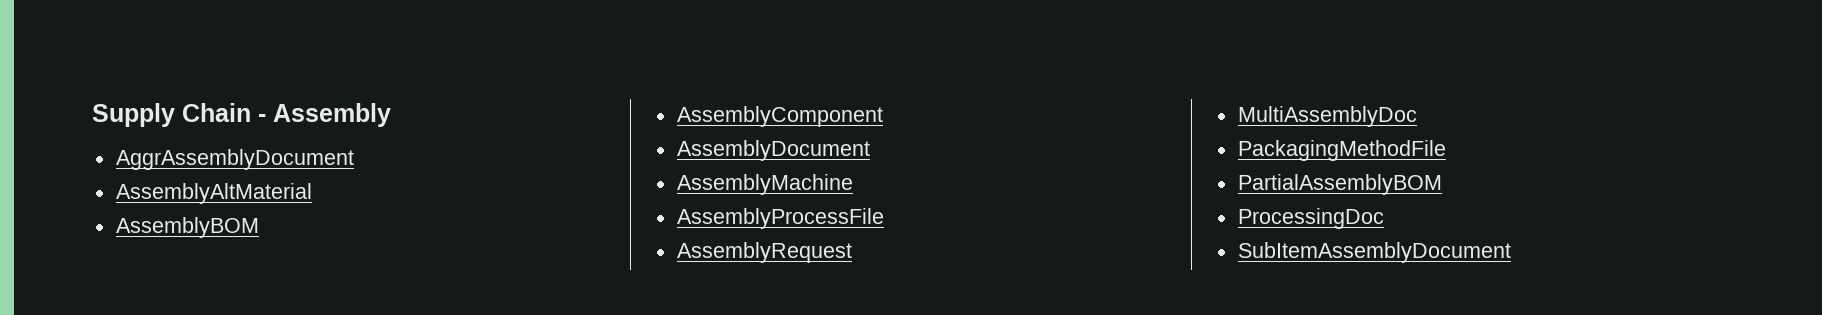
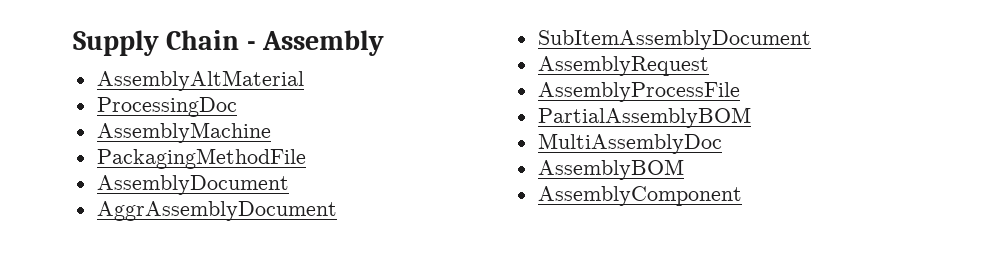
[115,149,354,170] [115,183,312,204] [115,217,259,238] [676,106,883,127] [676,140,870,161] [676,174,853,195] [676,208,884,229] [676,242,852,263] [1237,106,1417,127] [1237,140,1446,161] [1237,174,1442,195] [1237,208,1384,229] [1237,242,1511,263] AggrAssemblyDocument // AssemblyAltMaterial // AssemblyBOM // AssemblyComponent // AssemblyDocument // AssemblyMachine // AssemblyProcessFile // AssemblyRequest // MultiAssemblyDoc // PackagingMethodFile // PartialAssemblyBOM // ProcessingDoc // SubItemAssemblyDocument -> [96,70,304,91] [96,97,237,117] [96,122,271,143] [96,148,306,169] [96,175,289,195] [96,201,337,221] [537,30,811,50] [537,56,709,76] [537,82,740,102] [537,107,751,128] [537,133,722,154] [537,159,684,180] [537,186,742,206] AssemblyAltMaterial // ProcessingDoc // AssemblyMachine // PackagingMethodFile // AssemblyDocument // AggrAssemblyDocument // SubItemAssemblyDocument // AssemblyRequest // AssemblyProcessFile // PartialAssemblyBOM // MultiAssemblyDoc // AssemblyBOM // AssemblyComponent

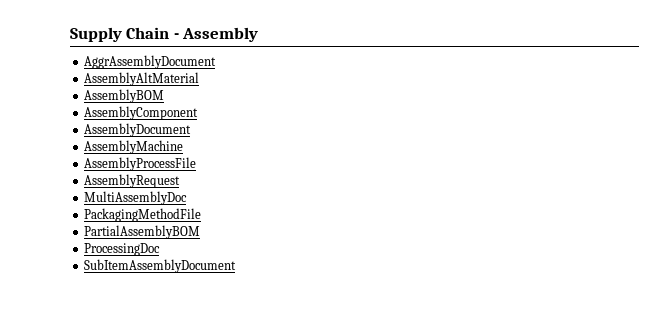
[96,70,304,91] [96,97,237,117] [96,122,271,143] [96,148,306,169] [96,175,289,195] [96,201,337,221] [537,30,811,50] [537,56,709,76] [537,82,740,102] [537,107,751,128] [537,133,722,154] [537,159,684,180] [537,186,742,206] AssemblyAltMaterial // ProcessingDoc // AssemblyMachine // PackagingMethodFile // AssemblyDocument // AggrAssemblyDocument // SubItemAssemblyDocument // AssemblyRequest // AssemblyProcessFile // PartialAssemblyBOM // MultiAssemblyDoc // AssemblyBOM // AssemblyComponent -> [84,55,217,69] [84,72,200,86] [84,89,165,103] [84,106,199,120] [84,123,192,137] [84,140,184,154] [84,157,197,171] [84,174,181,188] [84,191,188,205] [84,208,202,222] [84,225,201,239] [84,243,161,256] [84,259,237,273] AggrAssemblyDocument // AssemblyAltMaterial // AssemblyBOM // AssemblyComponent // AssemblyDocument // AssemblyMachine // AssemblyProcessFile // AssemblyRequest // MultiAssemblyDoc // PackagingMethodFile // PartialAssemblyBOM // ProcessingDoc // SubItemAssemblyDocument

